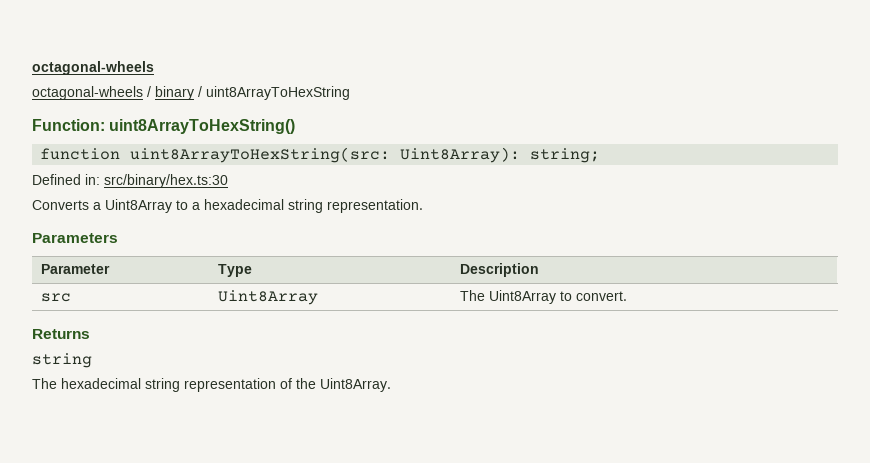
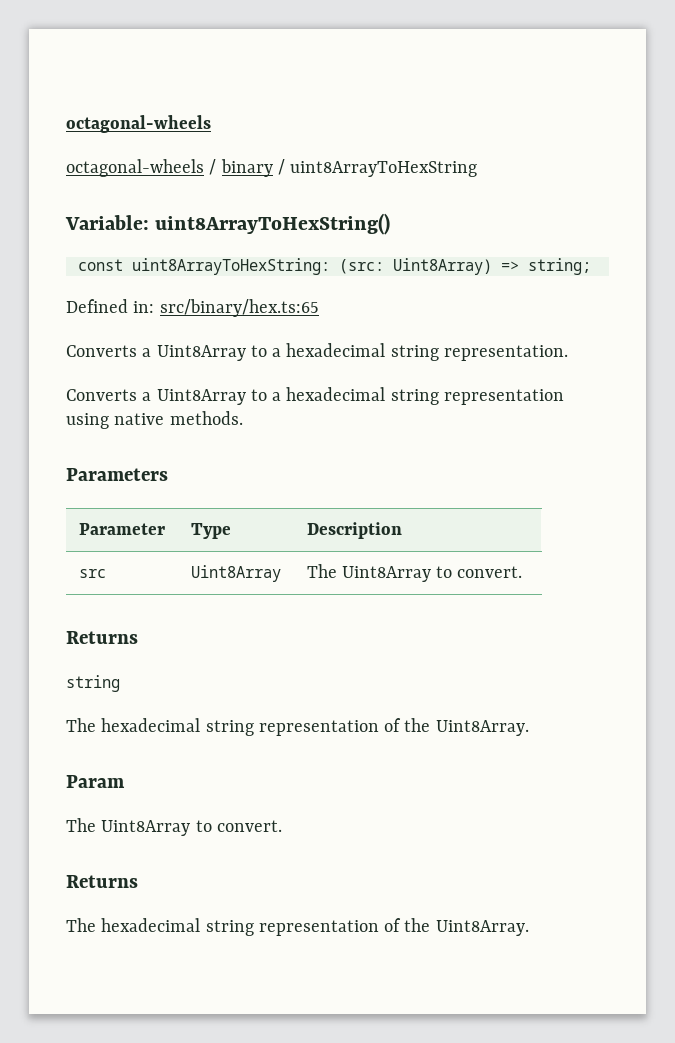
[32,119,105,131] Function: -> [65,215,149,230] Variable:
[40,147,521,163] function uint8ArrayToHexString(src: Uint8Array): -> [77,258,519,275] const uint8ArrayToHexString: (src: Uint8Array) =>
[104,174,228,188] src/binary/hex.ts:30 -> [159,299,319,317] src/binary/hex.ts:65
(423, 206) none -> [66,387,564,405] [66,411,243,429] // Converts a Uint8Array to a hexadecimal string representation using native methods.
(391, 385) none -> [66,775,125,788] [66,818,282,836] [66,875,138,888] [66,918,529,936] // Param // The Uint8Array to convert. // Returns // The hexadecimal string representation of the Uint8Array.

